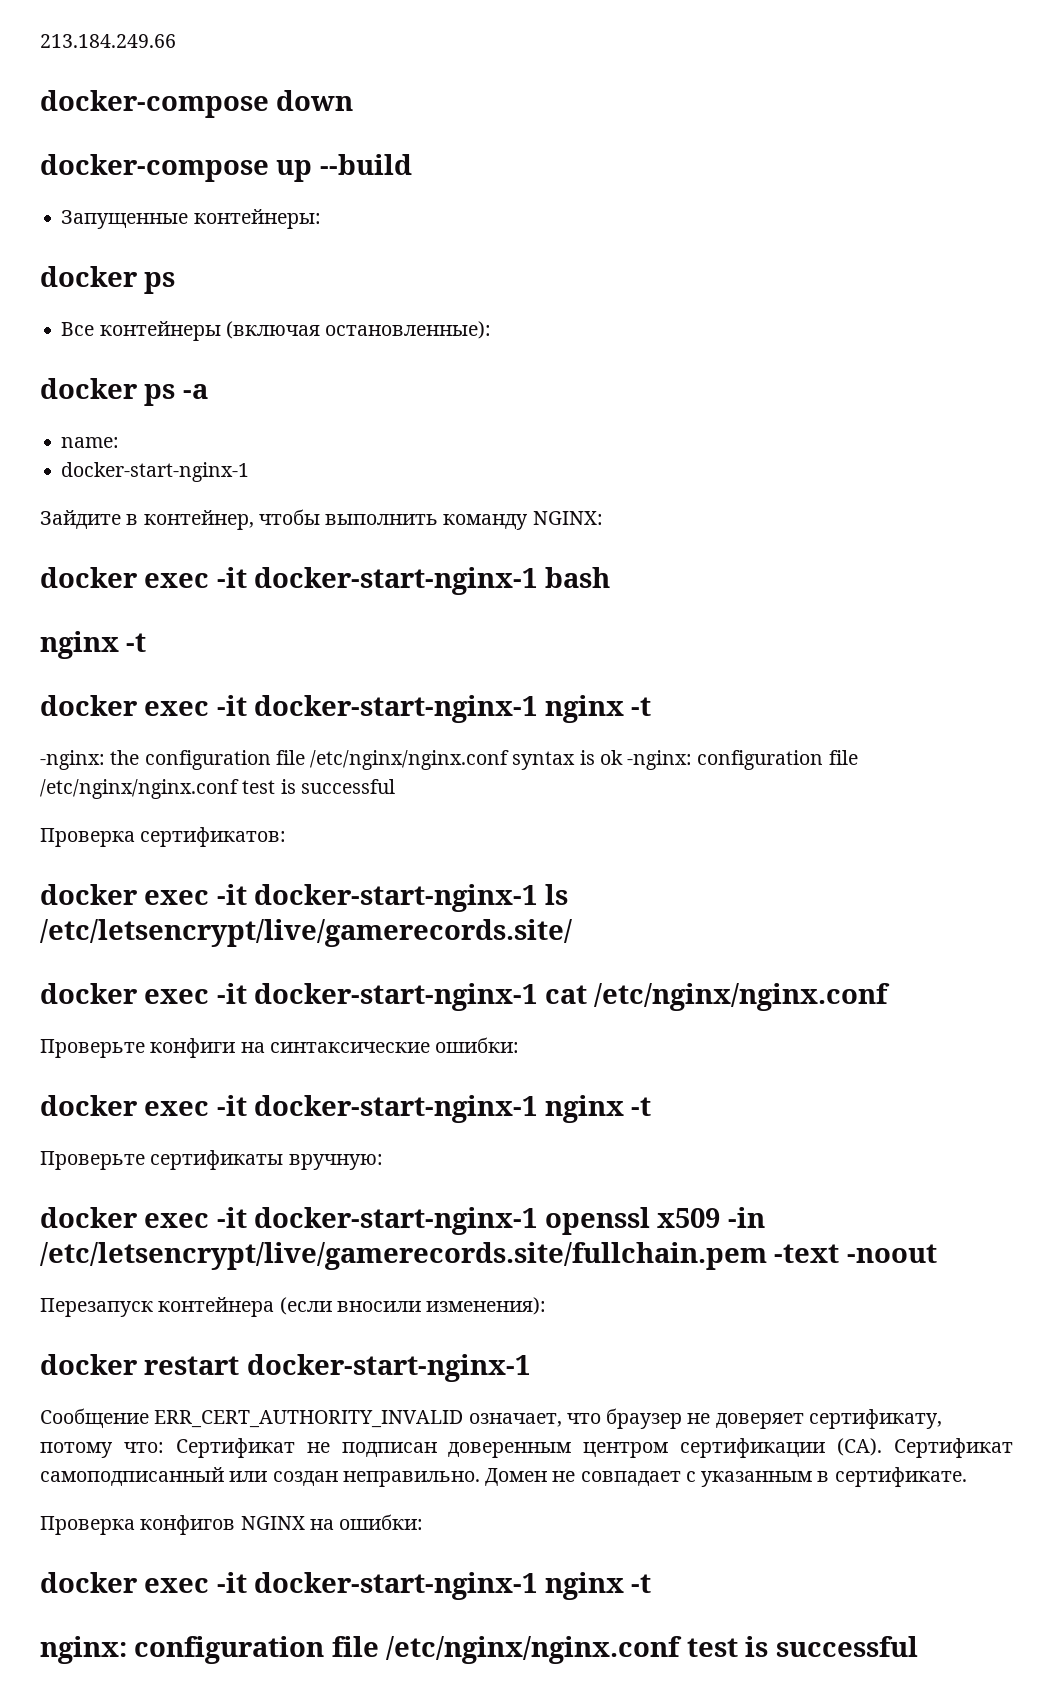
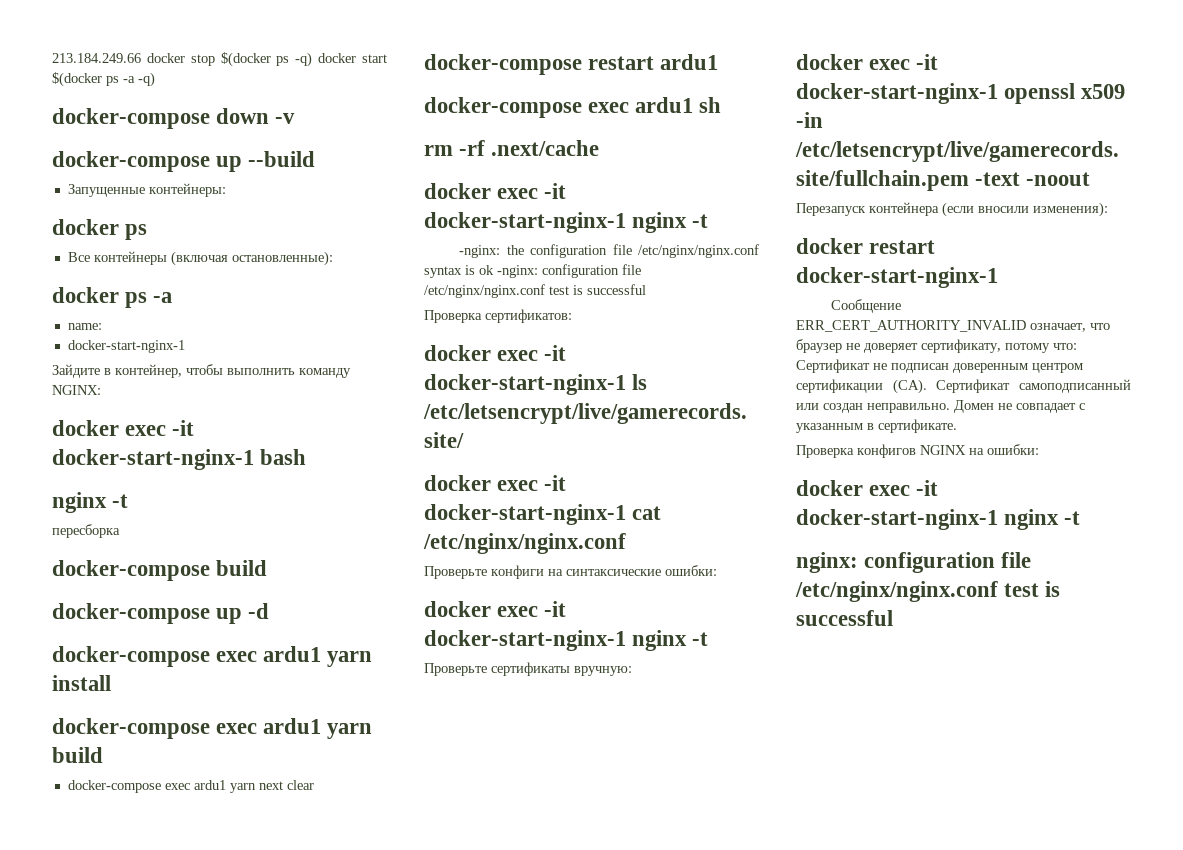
(176, 41) none -> [146,52,387,67] [52,72,155,87] docker stop $(docker ps -q) docker start $(docker ps -a -q)
(354, 100) none -> [275,113,296,124] -v
(147, 642) none -> [52,524,120,538] [52,560,268,581] [52,603,270,624] [52,646,373,667] [52,675,111,691] [52,718,373,739] [52,747,103,763] [67,780,314,793] [424,54,719,75] [424,97,722,118] [424,140,600,156] // пересборка // docker-compose build // docker-compose up -d // docker-compose exec ardu1 yarn install // docker-compose exec ardu1 yarn build // docker-compose exec ardu1 yarn next clear // docker-compose restart ardu1 // docker-compose exec ardu1 sh // rm -rf .next/cache

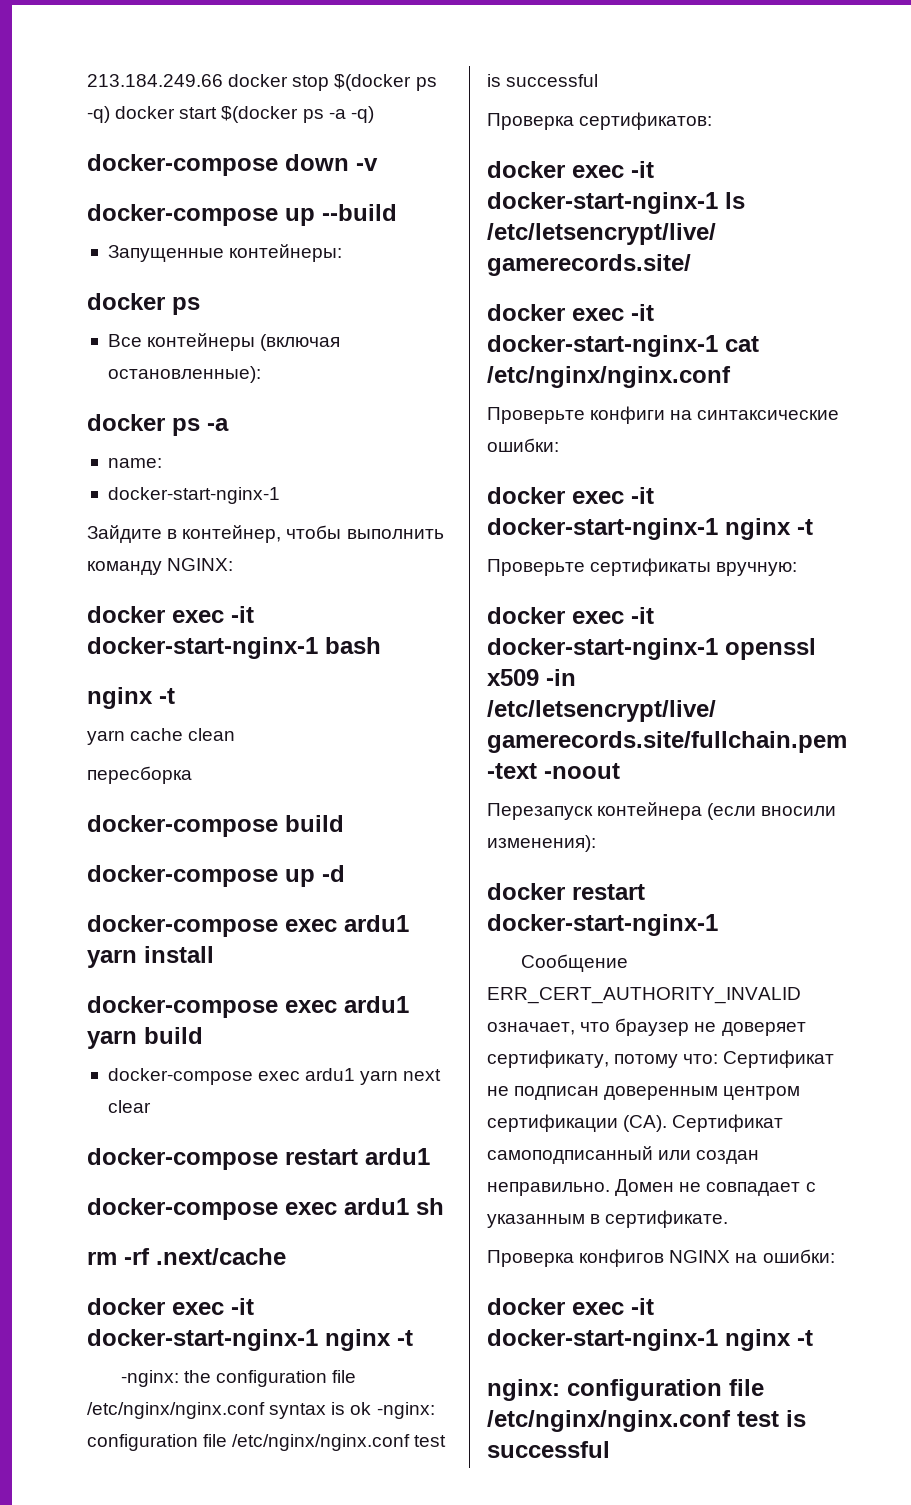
(129, 501) none -> [87,728,236,745] // yarn cache clean

